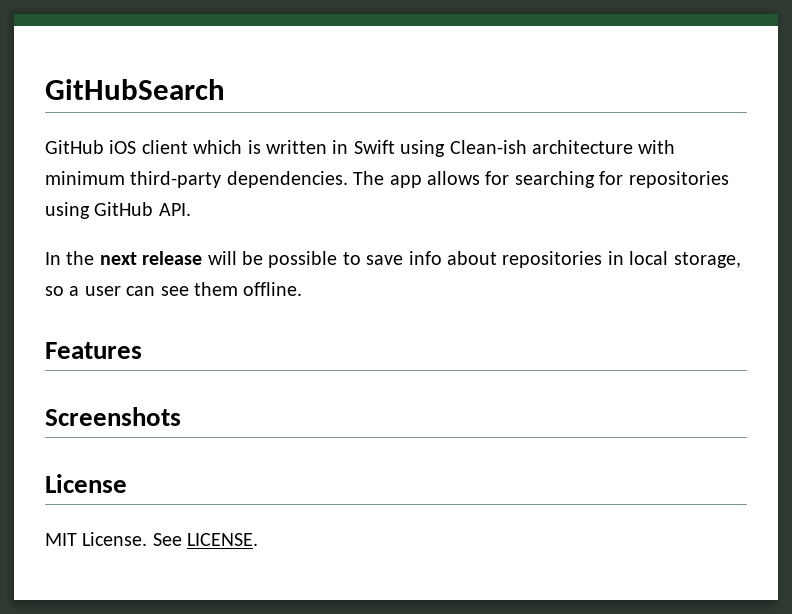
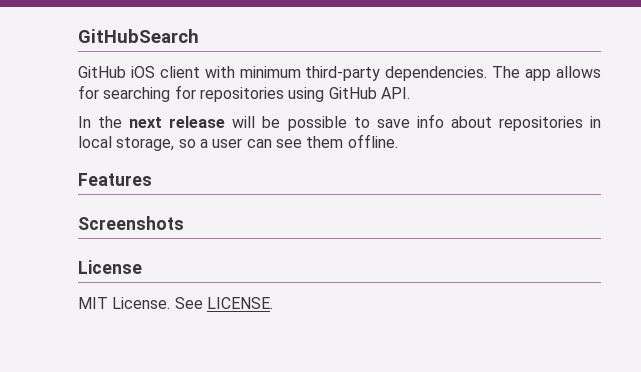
[193,140,633,157] which is written in Swift using Clean-ish architecture -> (200, 72) none

